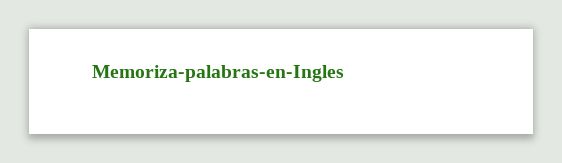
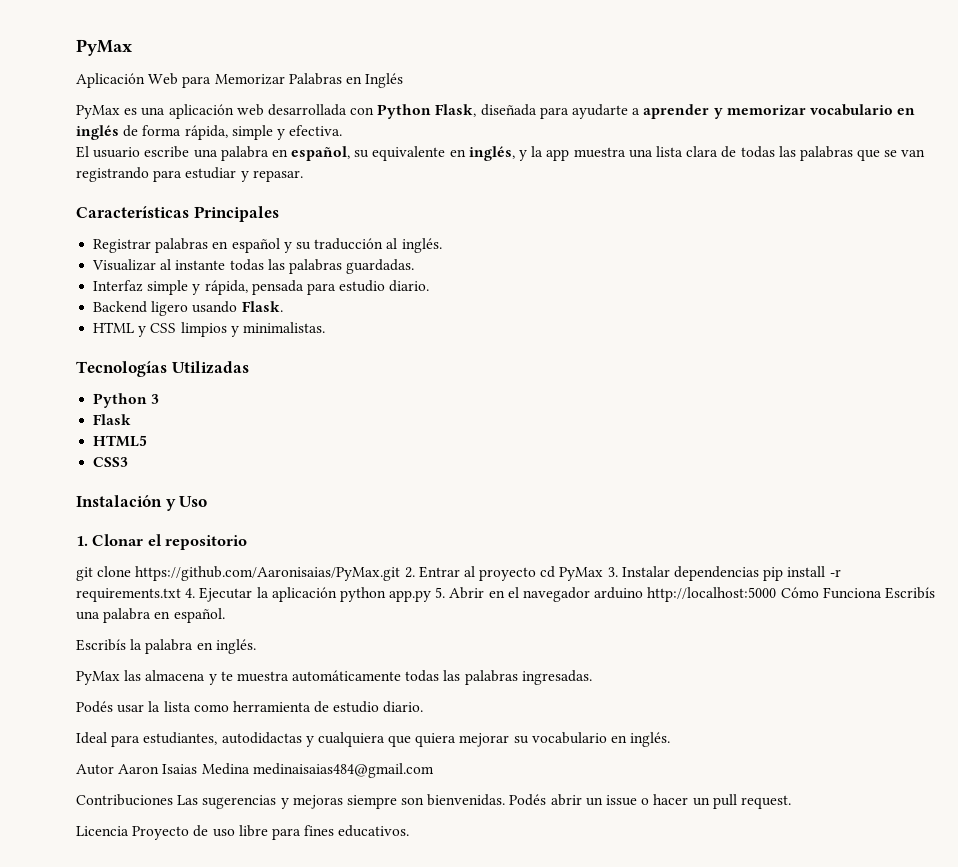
[92,65,344,82] Memoriza-palabras-en-Ingles -> [76,39,132,56] [76,73,404,88] [76,104,916,119] [76,125,343,140] [76,146,926,161] [76,167,303,182] [76,206,279,222] [93,238,442,253] [92,259,415,274] [93,280,430,295] [93,301,283,316] [93,322,325,337] [76,361,249,377] [93,393,160,408] [93,414,132,425] [93,435,148,447] [93,457,129,467] [76,495,208,511] [76,534,248,550] [76,566,841,581] [76,587,935,602] [76,608,225,623] [76,639,256,654] [76,670,592,685] [76,701,424,713] [76,732,671,747] [76,763,434,778] [76,794,791,809] [76,825,410,840] PyMax // Aplicación Web para Memorizar Palabras en Inglés // PyMax es una aplicación web desarrollada con Python Flask, diseñada para ayudarte a aprender y memorizar vocabulario en inglés de forma rápida, simple y efectiva. // El usuario escribe una palabra en español, su equivalente en inglés, y la app muestra una lista clara de todas las palabras que se van registrando para estudiar y repasar. // Características Principales // Registrar palabras en español y su traducción al inglés. // Visualizar al instante todas las palabras guardadas. // Interfaz simple y rápida, pensada para estudio diario. // Backend ligero usando Flask. // HTML y CSS limpios y minimalistas. // Tecnologías Utilizadas // Python 3 // Flask // HTML5 // CSS3 // Instalación y Uso // 1. Clonar el repositorio // git clone https://github.com/Aaronisaias/PyMax.git 2. Entrar al proyecto cd PyMax 3. Instalar dependencias pip install -r requirements.txt 4. Ejecutar la aplicación python app.py 5. Abrir en el navegador arduino http://localhost:5000 Cómo Funciona Escribís una palabra en español. // Escribís la palabra en inglés. // PyMax las almacena y te muestra automáticamente todas las palabras ingresadas. // Podés usar la lista como herramienta de estudio diario. // Ideal para estudiantes, autodidactas y cualquiera que quiera mejorar su vocabulario en inglés. // Autor Aaron Isaias Medina medinaisaias484@gmail.com // Contribuciones Las sugerencias y mejoras siempre son bienvenidas. Podés abrir un issue o hacer un pull request. // Licencia Proyecto de uso libre para fines educativos.

